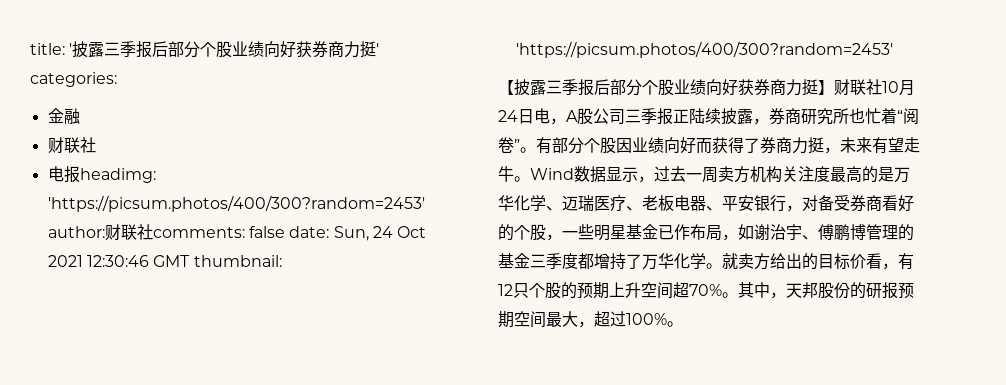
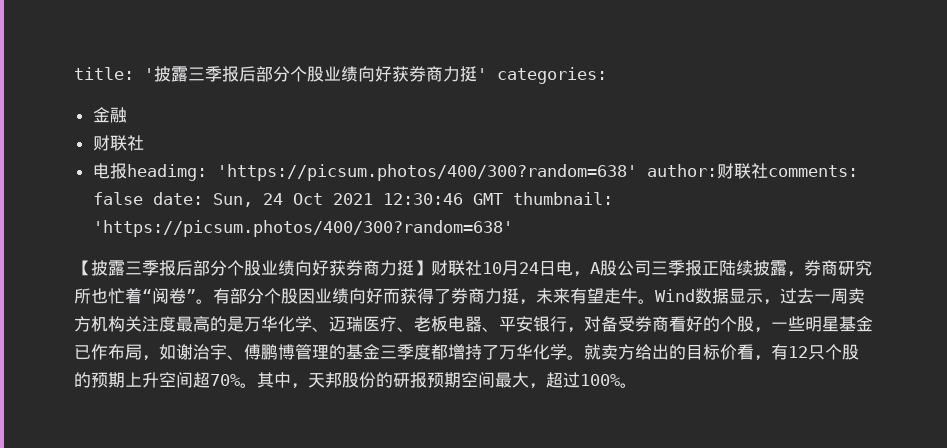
[47,195,425,212] 'https://picsum.photos/400/300?random=2453' -> [216,164,637,181] 'https://picsum.photos/400/300?random=638'
[515,41,893,58] 'https://picsum.photos/400/300?random=2453' -> [92,220,513,237] 'https://picsum.photos/400/300?random=638'

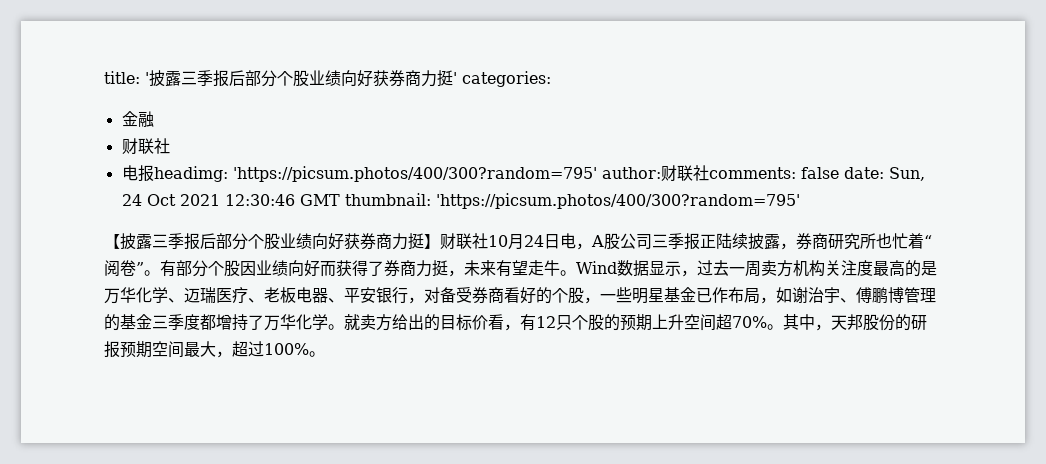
[216,164,637,181] 'https://picsum.photos/400/300?random=638' -> [232,166,597,182] 'https://picsum.photos/400/300?random=795'
[92,220,513,237] 'https://picsum.photos/400/300?random=638' -> [435,193,800,209] 'https://picsum.photos/400/300?random=795'

